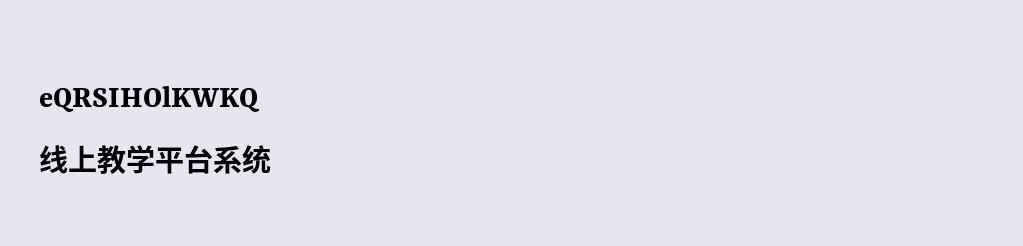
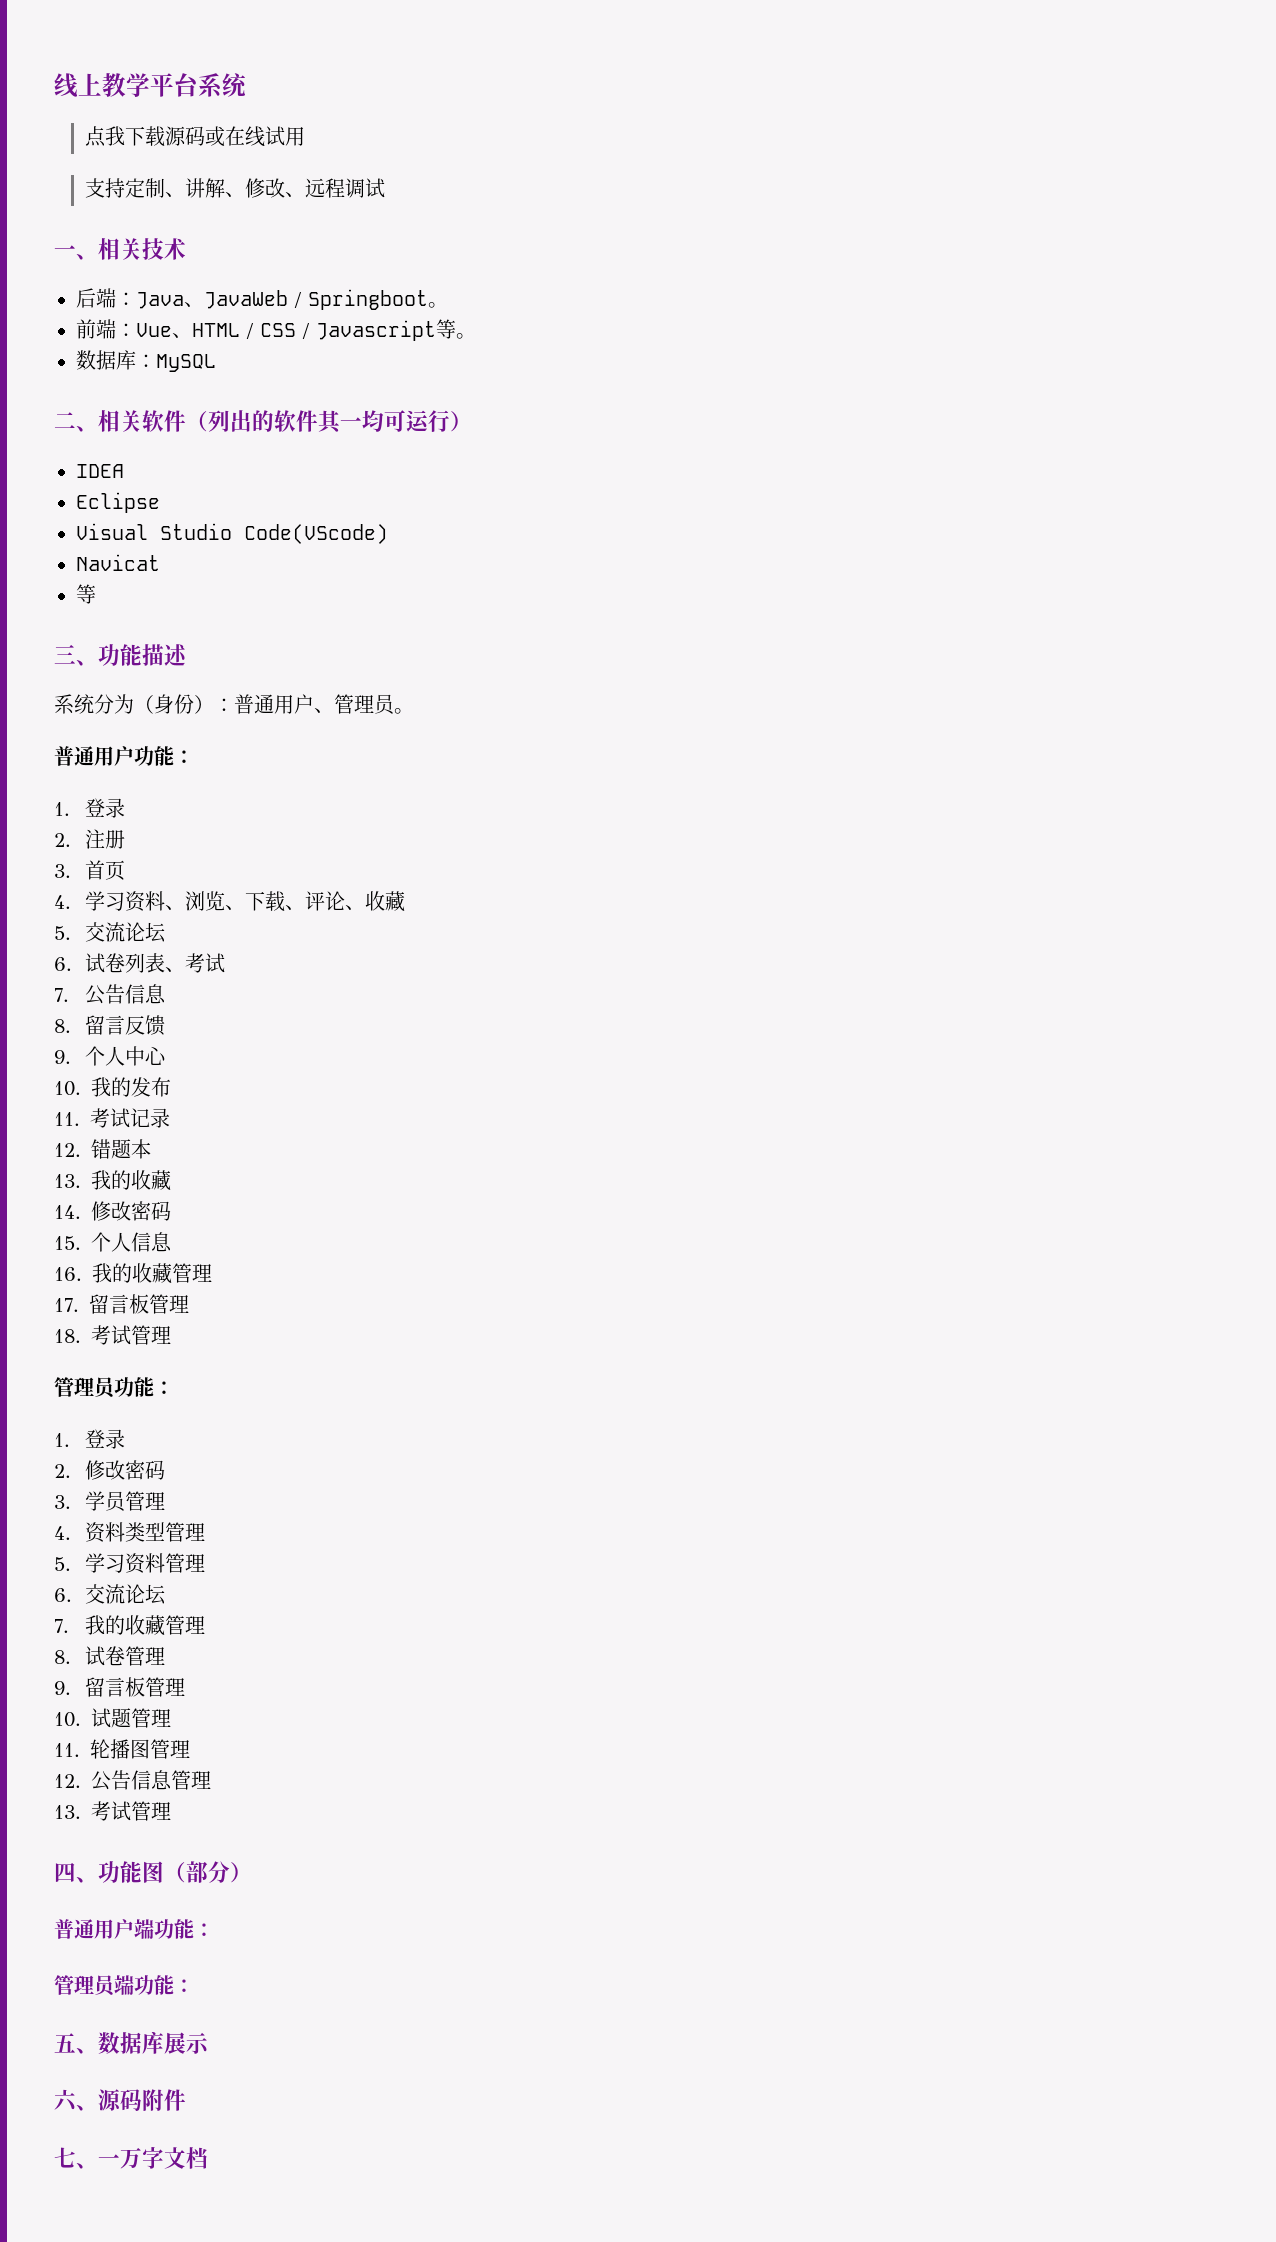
[39,86,260,112] eQRSIHOlKWKQ // -> (54, 85) none
(271, 159) none -> [85,126,306,147] [85,178,386,198] [54,238,186,260] [76,288,448,310] [76,319,476,341] [76,350,216,372] [54,410,472,434] [76,464,124,478] [76,492,160,513] [76,523,388,544] [76,554,160,571] [76,584,96,604] [54,644,187,666] [54,694,414,715] [54,746,194,766] [54,798,126,818] [54,829,126,849] [54,860,126,880] [54,891,406,912] [54,922,167,943] [54,953,226,973] [54,984,167,1005] [54,1015,166,1036] [54,1046,168,1066] [54,1077,171,1097] [54,1108,170,1128] [54,1139,151,1159] [54,1170,171,1191] [54,1201,171,1221] [54,1232,172,1252] [54,1263,212,1284] [54,1294,189,1314] [54,1325,171,1345] [54,1377,174,1399] [54,1429,126,1449] [54,1460,166,1480] [54,1491,166,1512] [54,1522,206,1543] [54,1553,206,1574] [54,1584,167,1605] [54,1615,206,1636] [54,1646,166,1666] [54,1677,186,1697] [54,1708,171,1728] [54,1739,190,1759] [54,1770,211,1791] [54,1801,171,1821] [54,1861,252,1883] [54,1919,214,1939] [54,1975,194,1997] [54,2031,209,2054] [54,2089,186,2112] [54,2147,208,2169] // 点我下载源码或在线试用 // 支持定制、讲解、修改、远程调试 // 一、相关技术 // 后端：Java、JavaWeb / Springboot。 // 前端：Vue、HTML / CSS / Javascript等。 // 数据库：MySQL // 二、相关软件（列出的软件其一均可运行） // IDEA // Eclipse // Visual Studio Code(VScode) // Navicat // 等 // 三、功能描述 // 系统分为（身份）：普通用户、管理员。 // 普通用户功能： // 1.登录 // 2.注册 // 3.首页 // 4.学习资料、浏览、下载、评论、收藏 // 5.交流论坛 // 6.试卷列表、考试 // 7.公告信息 // 8.留言反馈 // 9.个人中心 // 10.我的发布 // 11.考试记录 // 12.错题本 // 13.我的收藏 // 14.修改密码 // 15.个人信息 // 16.我的收藏管理 // 17.留言板管理 // 18.考试管理 // 管理员功能： // 1.登录 // 2.修改密码 // 3.学员管理 // 4.资料类型管理 // 5.学习资料管理 // 6.交流论坛 // 7.我的收藏管理 // 8.试卷管理 // 9.留言板管理 // 10.试题管理 // 11.轮播图管理 // 12.公告信息管理 // 13.考试管理 // 四、功能图（部分） // 普通用户端功能： // 管理员端功能： // 五、数据库展示 // 六、源码附件 // 七、一万字文档

